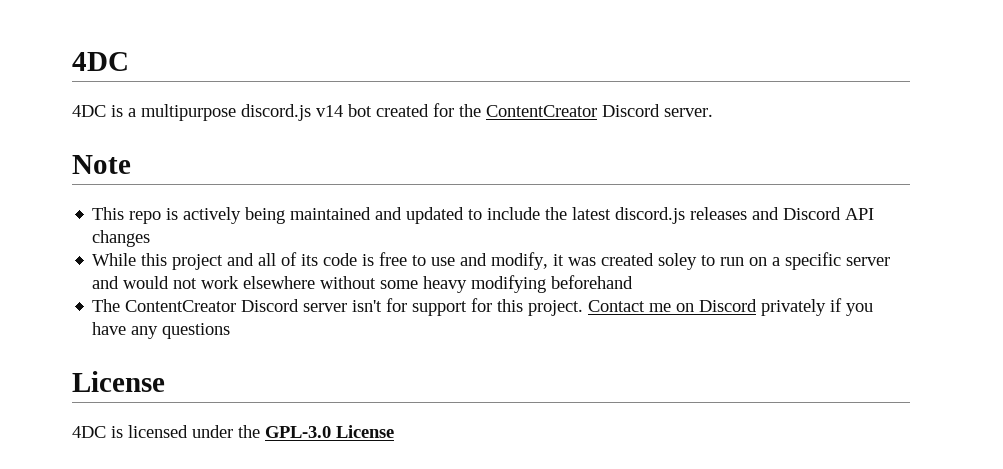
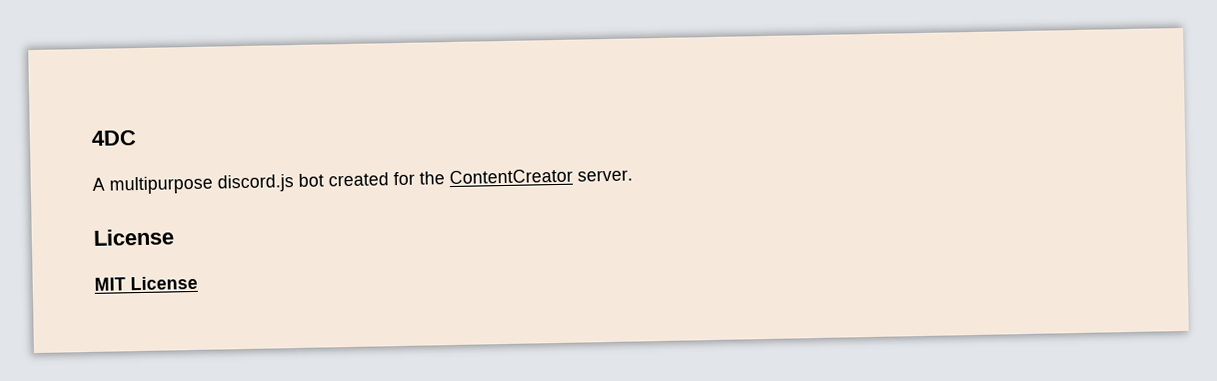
[72,105,136,117] 4DC is a -> [92,177,105,191] A
[316,105,343,117] v14 -> (294, 183) none
[602,104,660,117] Discord -> (573, 176) none
[72,155,131,174] [92,207,875,224] [92,230,151,247] [92,252,891,270] [92,275,634,293] [92,298,874,316] [92,322,231,339] [72,371,165,392] [72,425,331,438] Note // This repo is actively being maintained and updated to include the latest discord.js releases and Discord API changes // While this project and all of its code is free to use and modify, it was created soley to run on a specific server and would not work elsewhere without some heavy modifying beforehand // The ContentCreator Discord server isn't for support for this project. Contact me on Discord privately if you have any questions // License // 4DC is licensed under the GPL-3.0 -> [93,228,174,246] [94,277,126,291] License // MIT

